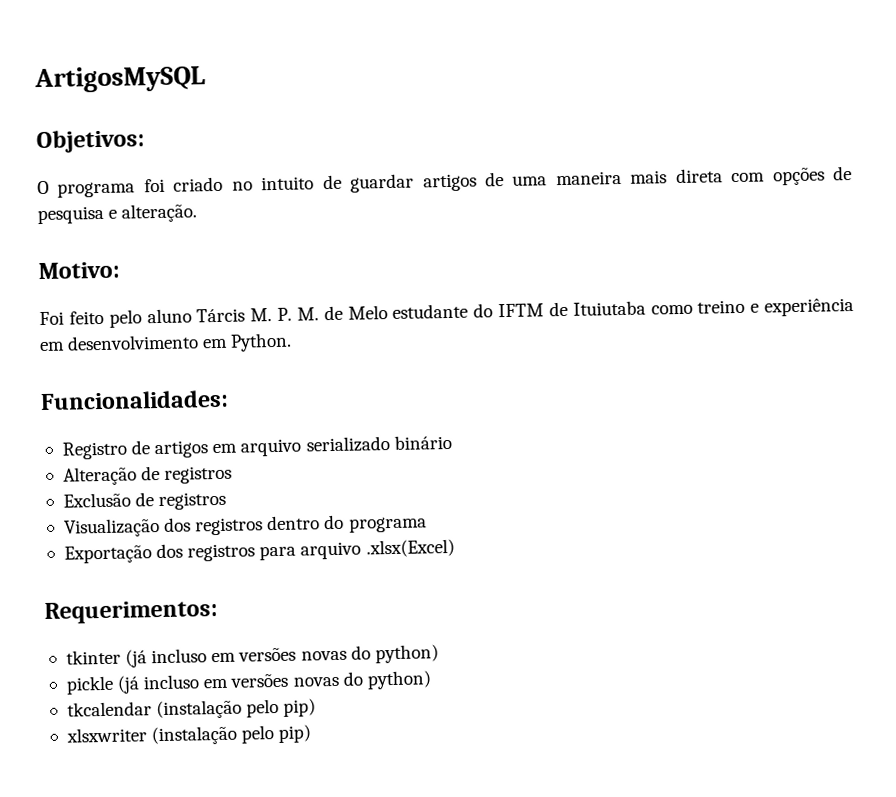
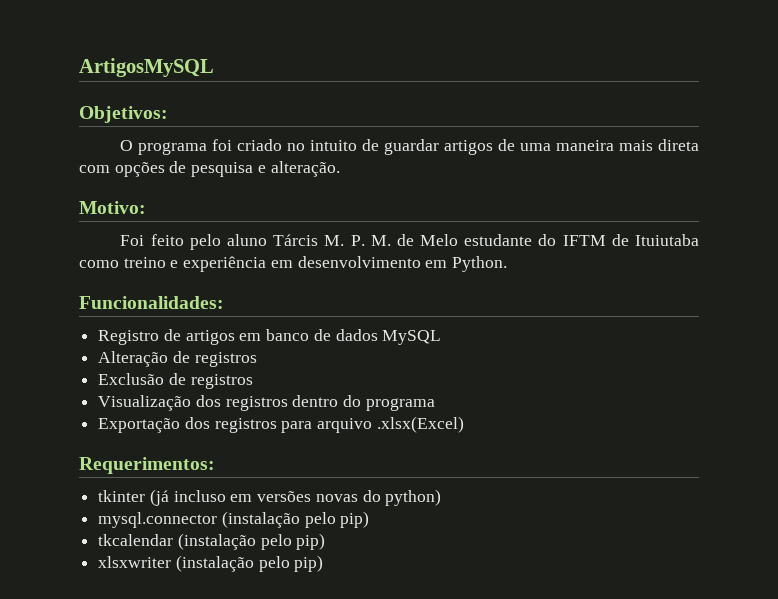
[240,434,452,457] arquivo serializado binário -> [266,329,442,345] banco de dados MySQL
[65,670,432,695] pickle (já incluso em versões novas do python) -> [98,511,370,528] mysql.connector (instalação pelo pip)

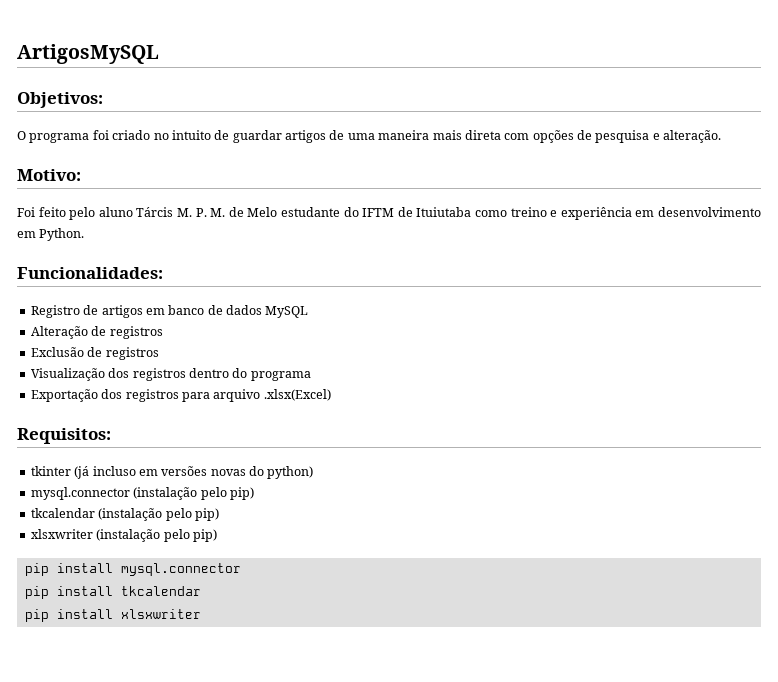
[79,457,215,474] Requerimentos: -> [17,428,111,444] Requisitos:
(324, 563) none -> [24,563,241,576] [24,586,201,599] [24,609,201,622] // pip install mysql.connector // pip install tkcalendar // pip install xlsxwriter

